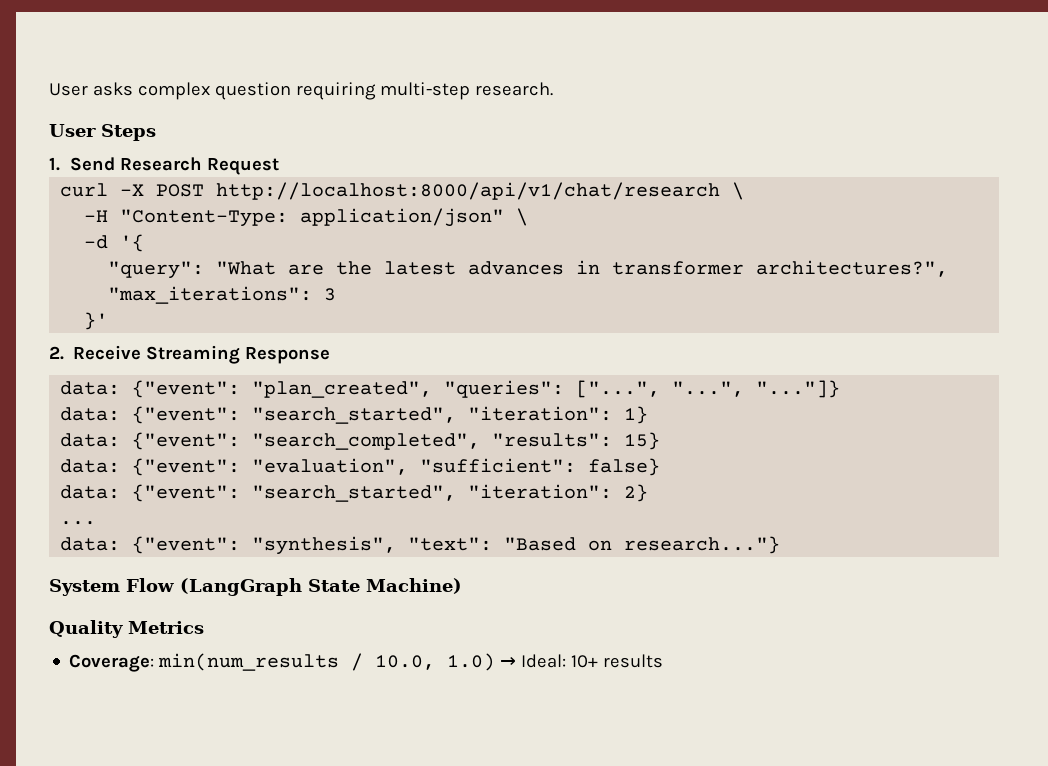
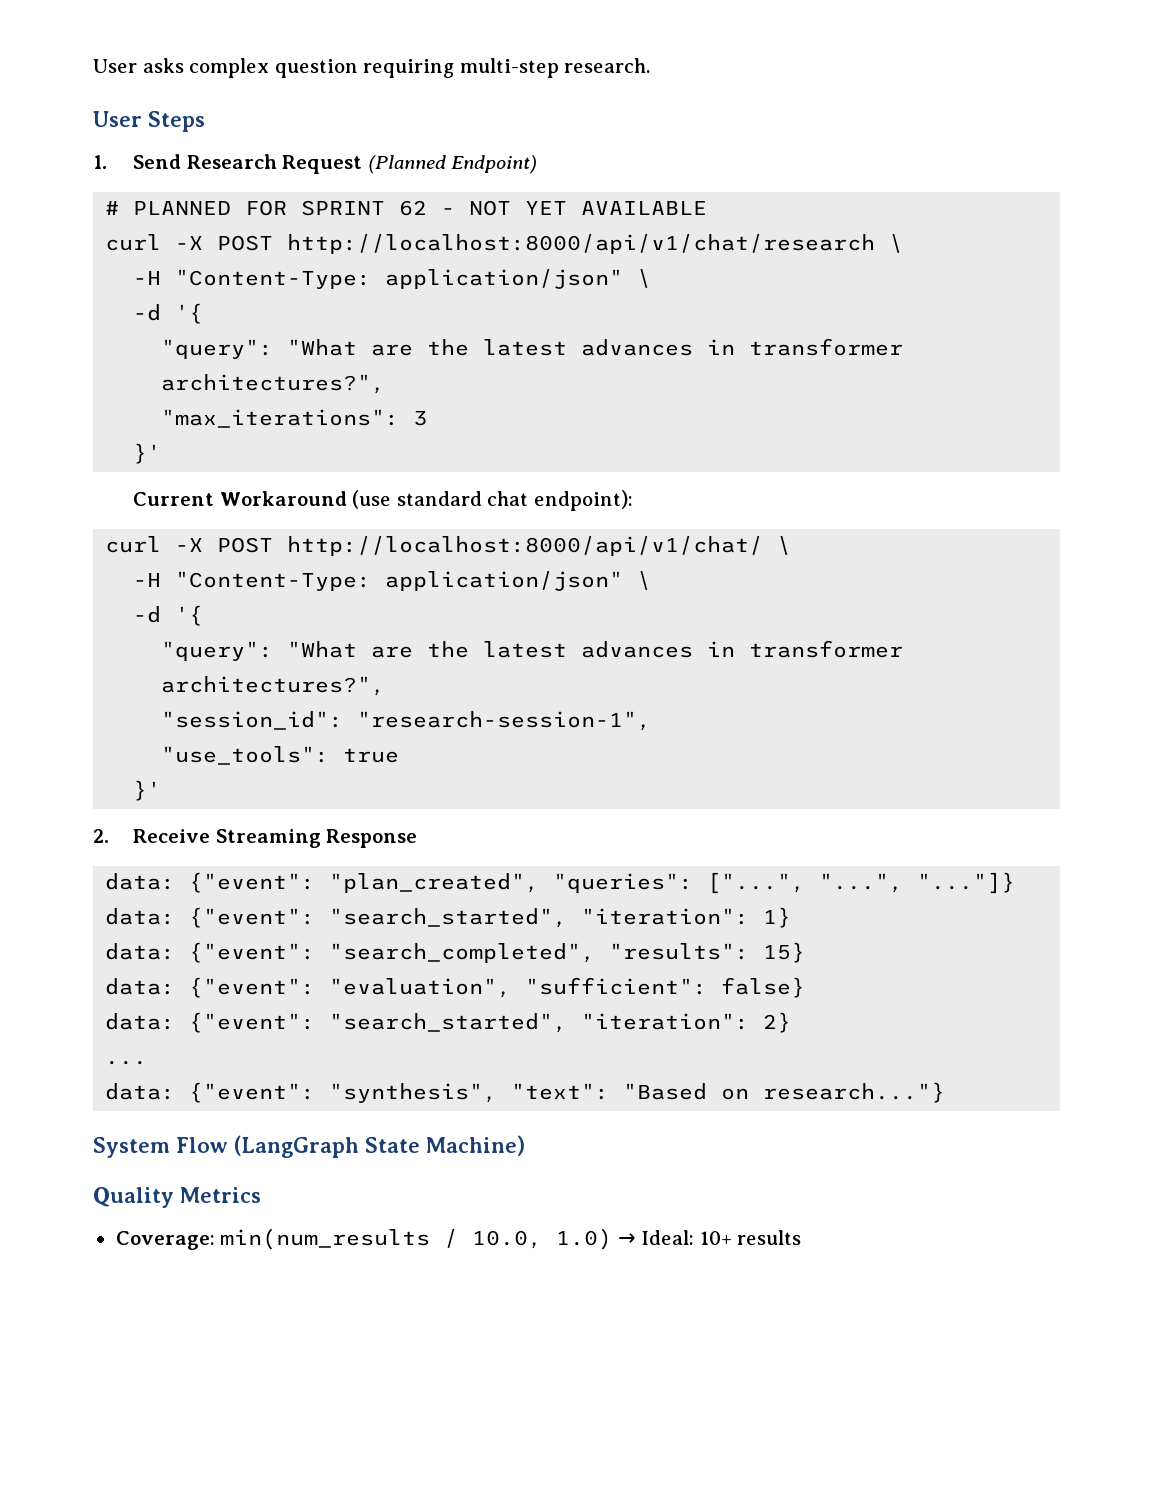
(279, 166) none -> [367,155,538,174] [105,200,708,216] (Planned Endpoint) // # PLANNED FOR SPRINT 62 - NOT YET AVAILABLE
(109, 321) none -> [133,490,633,511] [105,536,792,556] [133,571,652,591] [133,605,204,626] [161,640,904,661] [161,676,386,696] [161,711,652,731] [161,746,400,765] [133,780,162,801] // Current Workaround (use standard chat endpoint): // curl -X POST http://localhost:8000/api/v1/chat/ \ // -H "Content-Type: application/json" \ // -d '{ // "query": "What are the latest advances in transformer architectures?", // "session_id": "research-session-1", // "use_tools": true // }'

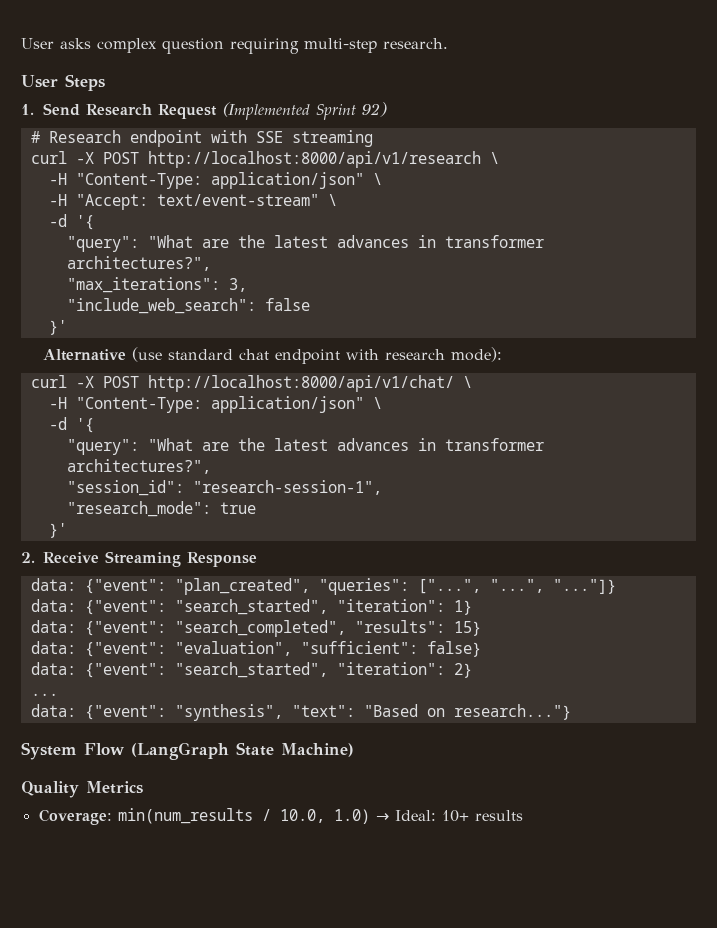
[367,155,538,174] [105,200,708,216] [105,234,904,254] [133,269,652,289] (Planned Endpoint) // # PLANNED FOR SPRINT 62 - NOT YET AVAILABLE // curl -X POST http://localhost:8000/api/v1/chat/research \ // -H "Content-Type: application/json" \ -> [221,102,387,120] [30,130,373,147] [30,151,499,168] [48,172,382,189] [48,194,337,210] (Implemented Sprint 92) // # Research endpoint with SSE streaming // curl -X POST http://localhost:8000/api/v1/research \ // -H "Content-Type: application/json" \ // -H "Accept: text/event-stream" \
[413,411,428,426] [133,443,162,464] [133,491,347,506] 3 // }' // Current Workaround -> [228,278,247,292] [66,298,310,314] [48,320,67,335] [42,349,126,361] 3, // "include_web_search": false // }' // Alternative
[533,490,633,511] endpoint): -> [274,347,502,364] endpoint with research mode):
[161,746,330,765] "use_tools": -> [66,501,211,517] "research_mode":

